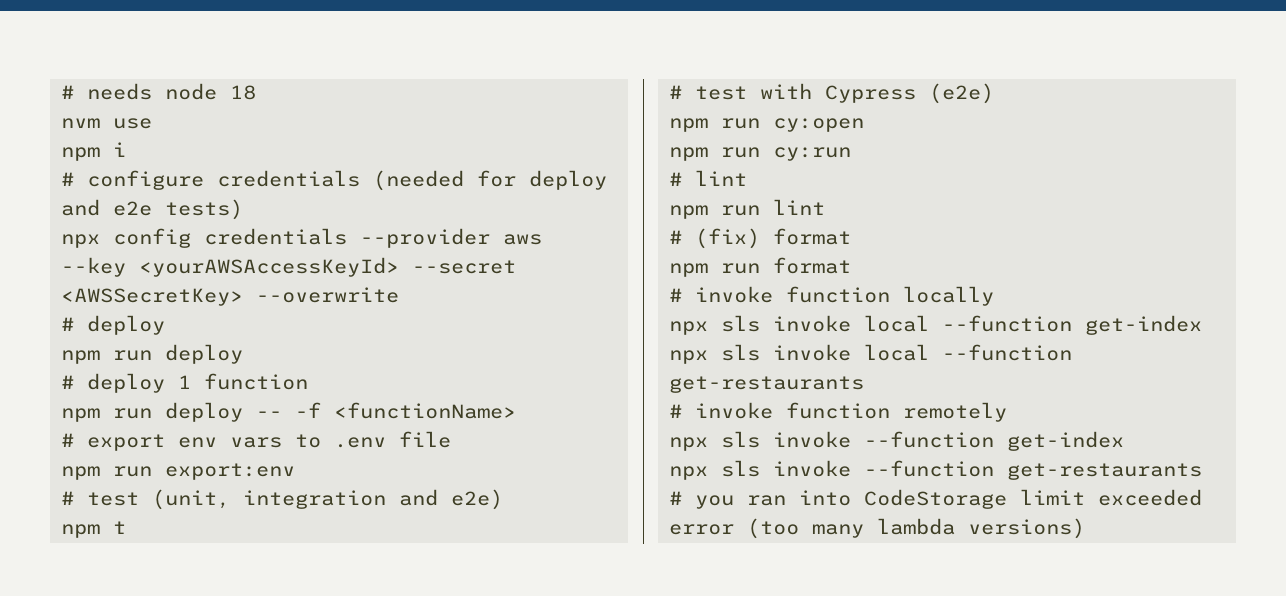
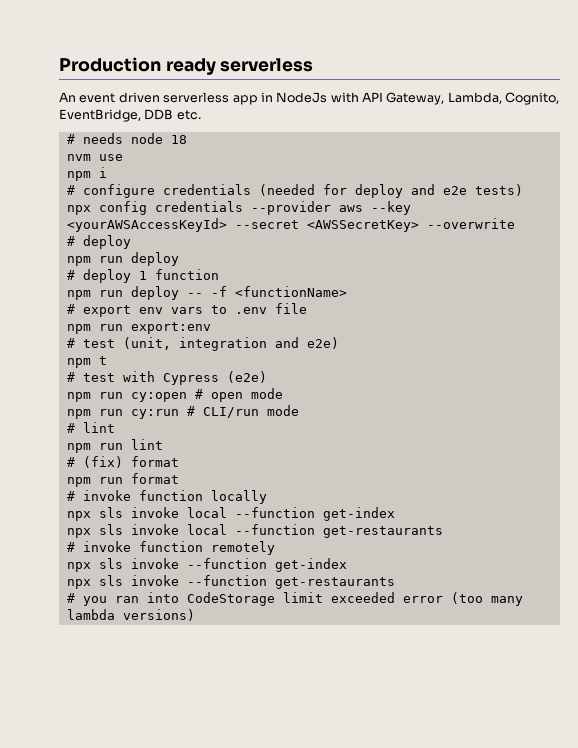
(60, 92) none -> [59,57,314,75] [59,92,560,105] [59,109,201,122] Production ready serverless // An event driven serverless app in NodeJs with API Gateway, Lambda, Cognito, EventBridge, DDB etc. //
(864, 125) none -> [194,388,283,402] # open mode
(851, 154) none -> [186,405,299,418] # CLI/run mode

